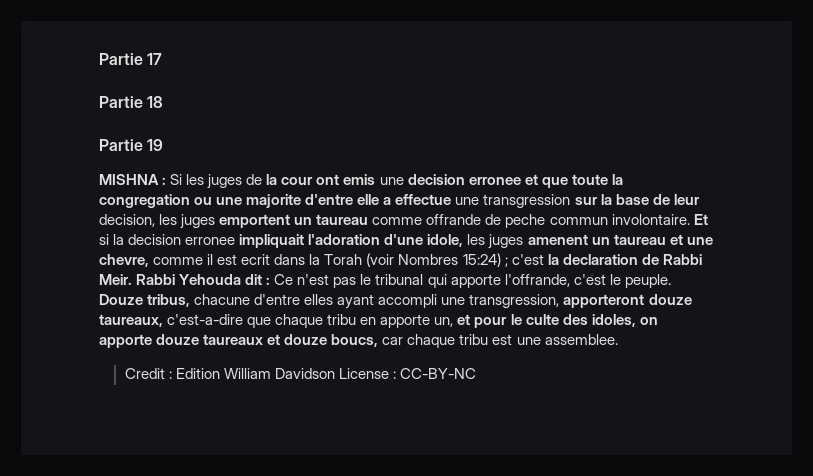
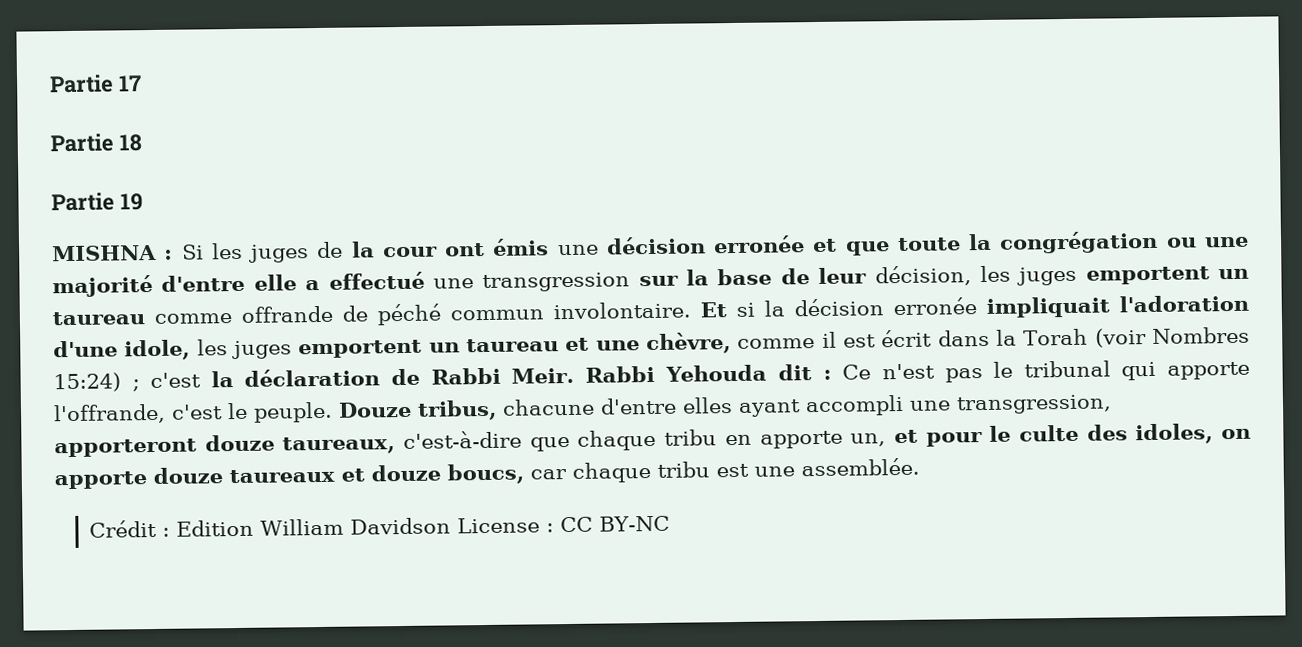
[343,174,521,185] emis une decision erronee -> [492,235,806,256] émis une décision erronée
[99,194,190,208] congregation -> [999,230,1159,254] congrégation
[246,194,302,208] majorite -> [52,275,153,298] majorité
[395,194,452,205] effectue -> [328,271,425,290] effectué
[99,214,155,227] decision, -> [874,265,972,287] décision,
[505,214,546,228] peche -> [377,303,441,326] péché
[128,234,236,245] decision erronee -> [794,297,977,317] décision erronée
[527,234,588,245] amenent -> [298,339,423,359] emportent
[99,254,149,267] chevre, -> [646,332,732,355] chèvre,
[241,254,271,265] ecrit -> [881,329,933,348] écrit
[562,254,638,265] declaration -> [244,368,381,387] déclaration
[167,314,244,325] c'est-a-dire -> [403,430,523,449] c'est-à-dire
[544,334,618,345] [124,368,165,379] assemblee. // Credit -> [801,457,920,477] [89,519,158,538] assemblée. // Crédit
[399,368,476,379] CC-BY-NC -> [560,515,671,533] CC BY-NC

